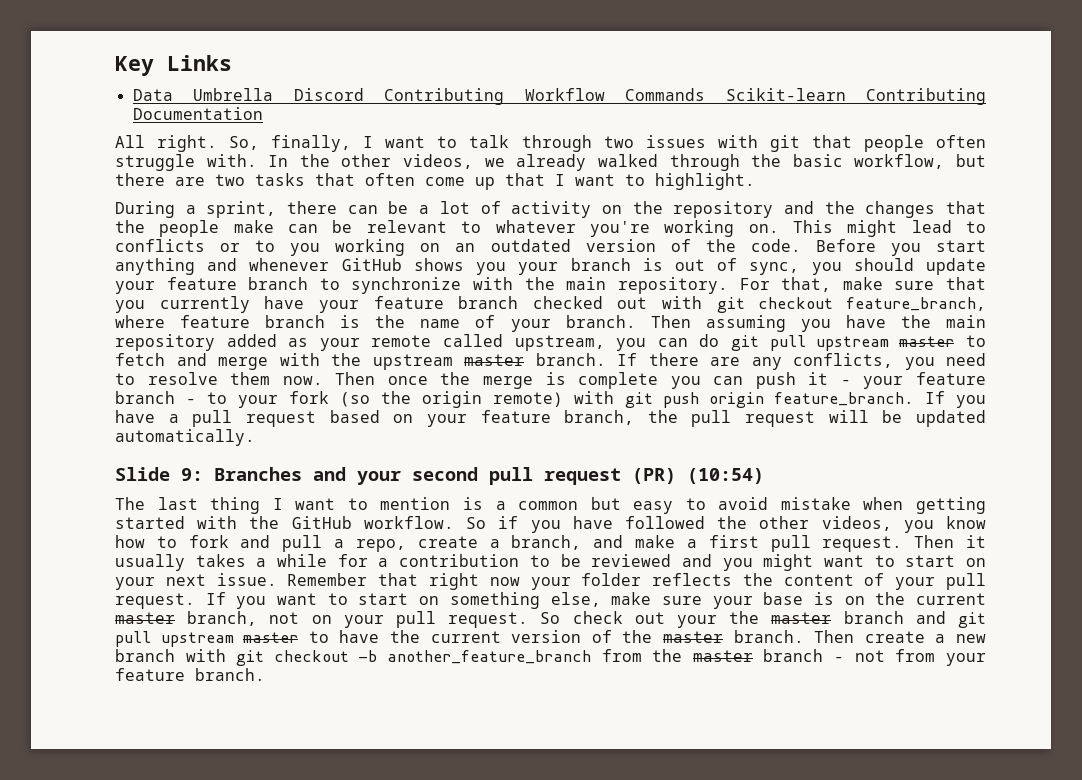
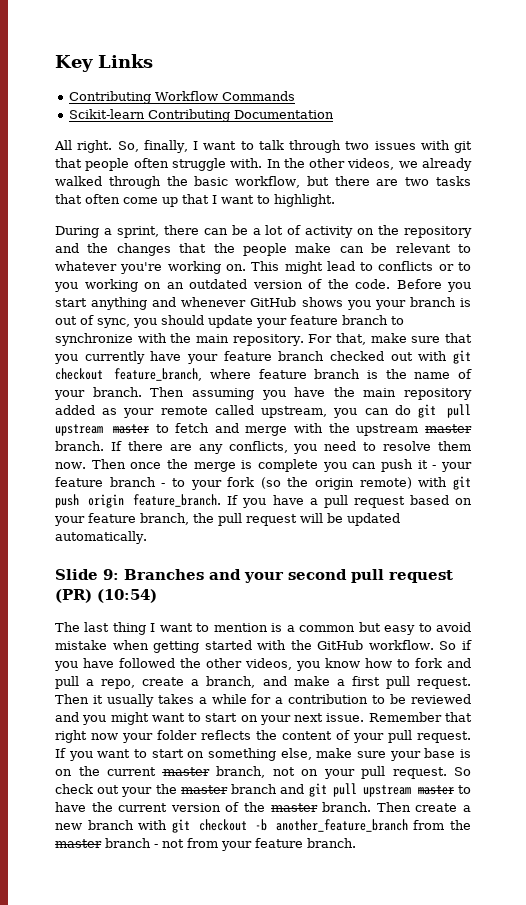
[132,88,364,101] Data Umbrella Discord -> (153, 61) none
(706, 94) none -> (296, 96) //

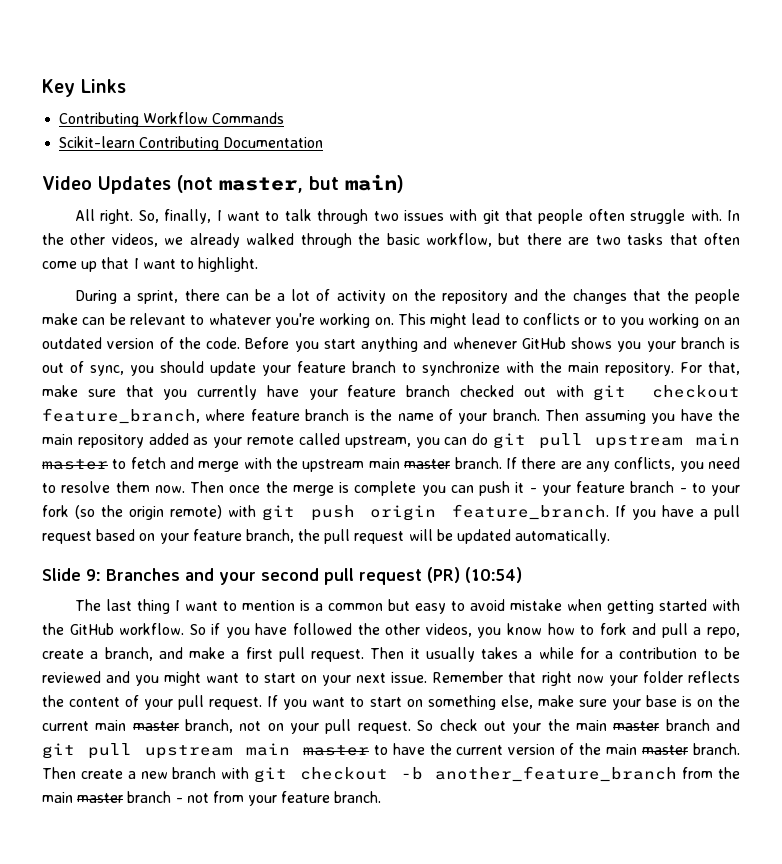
(335, 114) none -> [42,174,404,194] // Video Updates (not master, but main)
(103, 430) none -> [695,433,740,446] main
(419, 430) none -> [368,458,400,469] main
(156, 771) none -> [95,720,127,731] main
(177, 789) none -> [575,720,607,731] main
(412, 791) none -> [245,743,290,756] main
(265, 807) none -> [606,744,638,755] main
(471, 825) none -> [42,792,73,803] main

